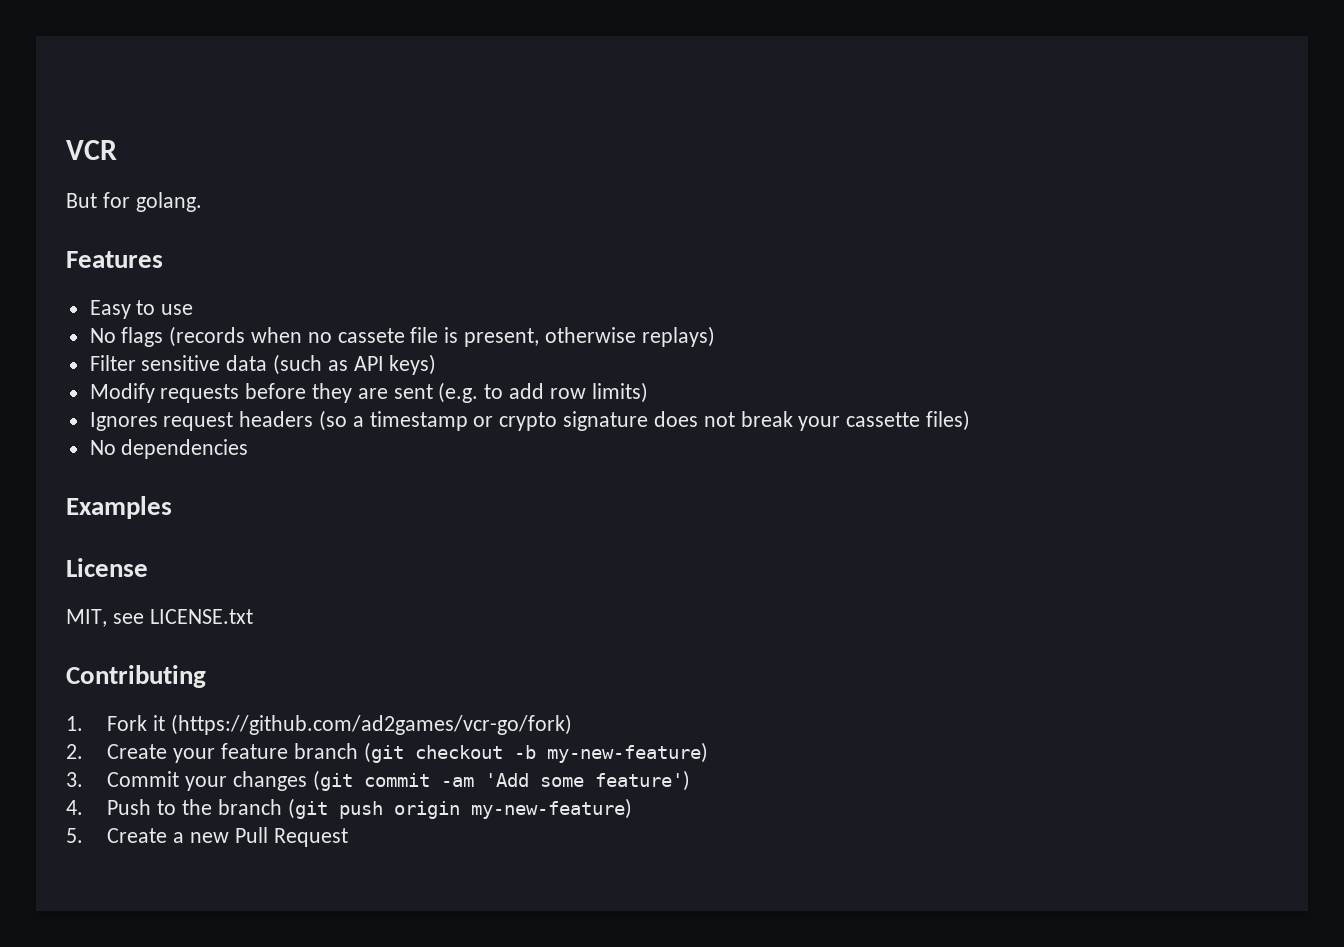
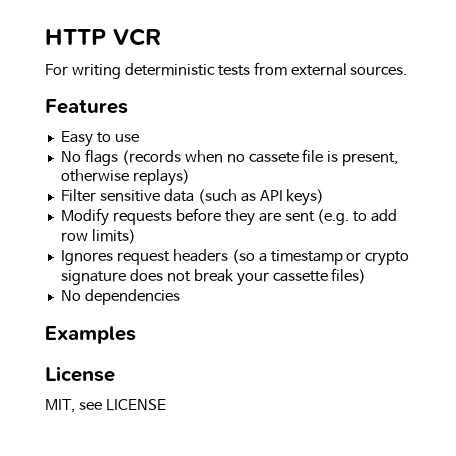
(66, 150) none -> [45,29,106,45] HTTP
[66,192,202,212] But for golang. -> [45,62,408,79] For writing deterministic tests from external sources.
[149,609,253,624] [66,665,206,688] [66,714,573,735] [66,742,708,763] [66,770,690,791] [66,798,632,819] [66,827,348,847] LICENSE.txt // Contributing // 1. Fork it (https://github.com/ad2games/vcr-go/fork) // 2. Create your feature branch (git checkout -b my-new-feature) // 3. Commit your changes (git commit -am 'Add some feature') // 4. Push to the branch (git push origin my-new-feature) // 5. Create a new Pull Request -> [105,399,166,411] LICENSE

